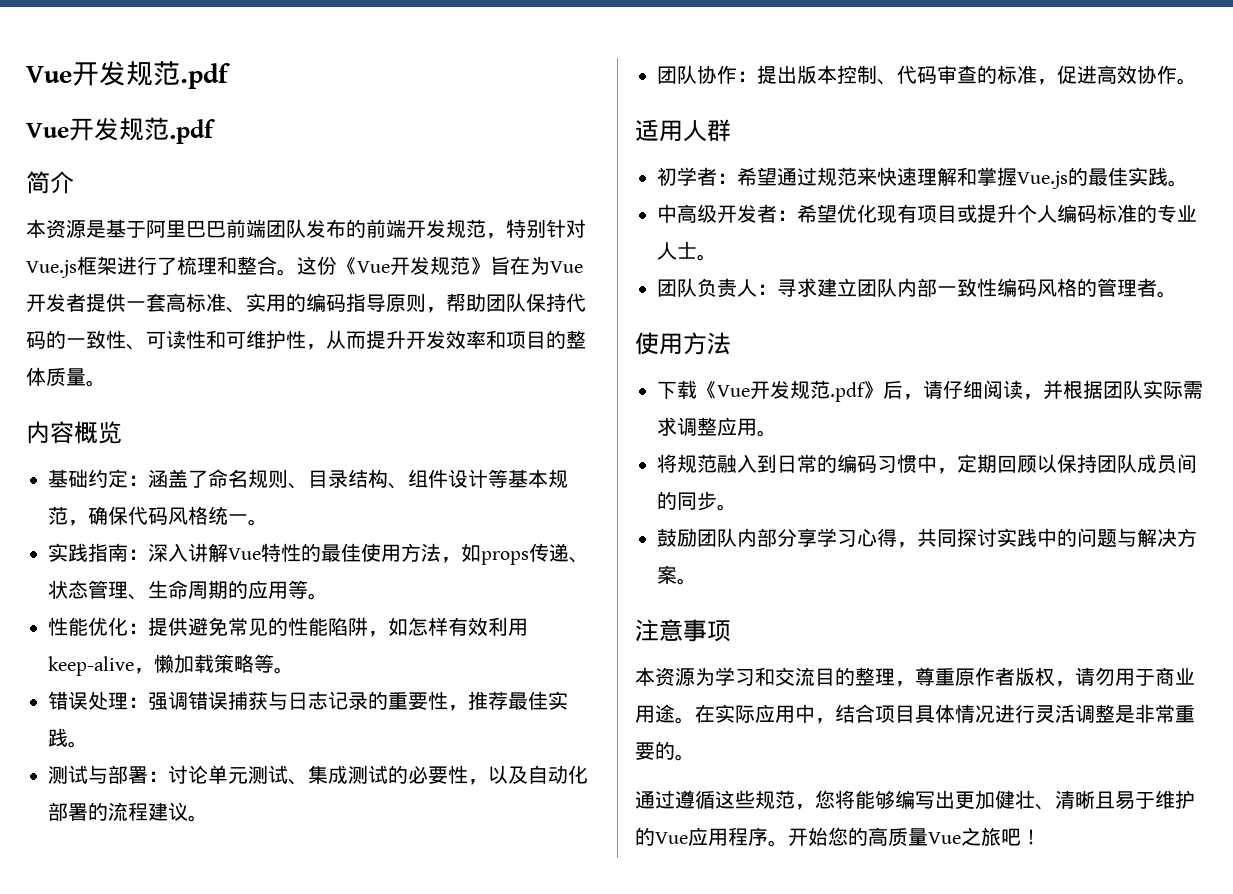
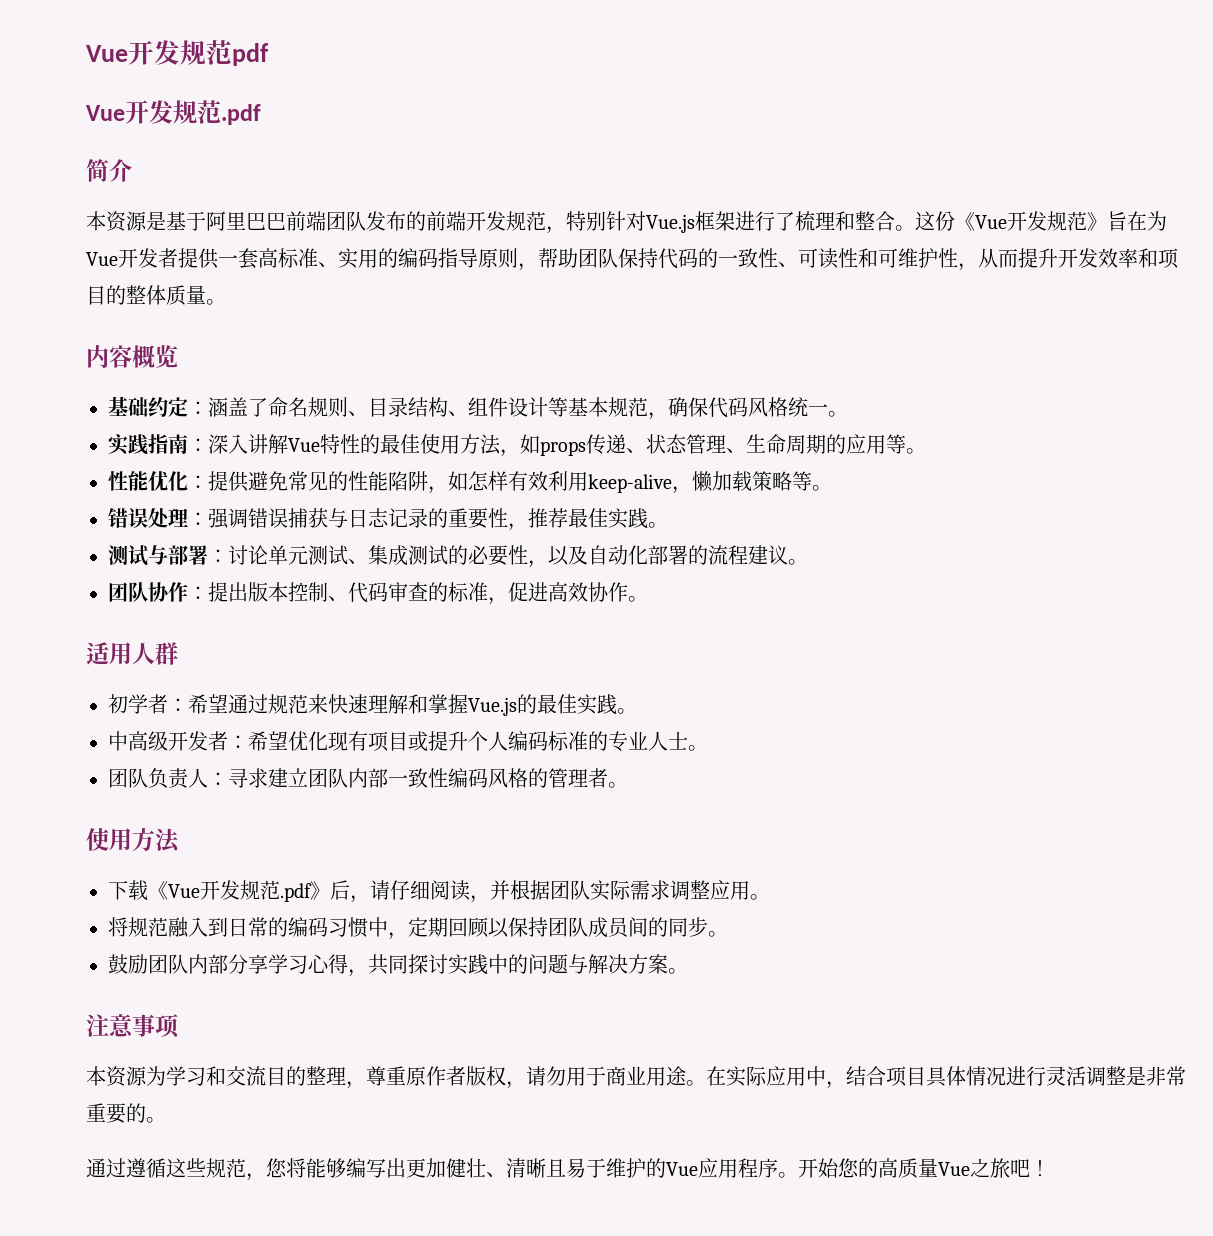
[26,61,231,89] Vue开发规范.pdf -> [86,40,269,66] Vue开发规范pdf

